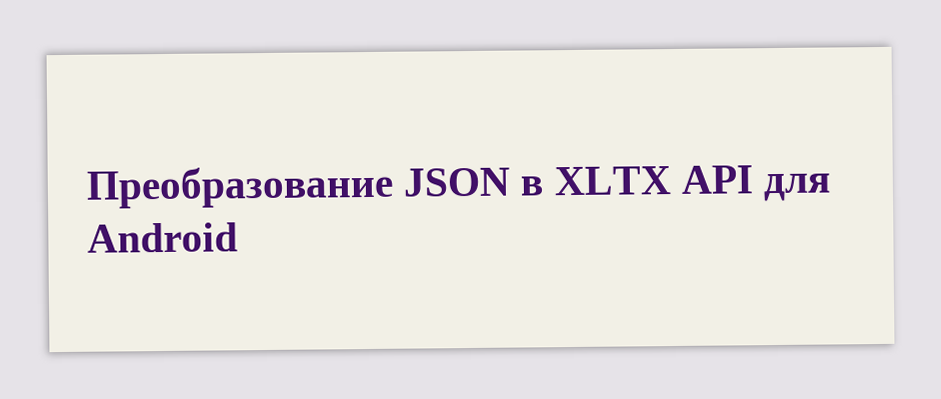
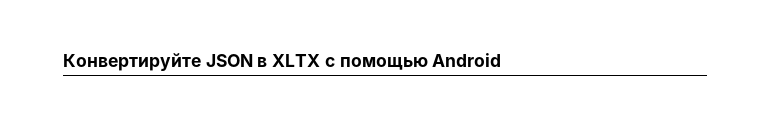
[86,165,394,209] Преобразование -> [63,53,201,71] Конвертируйте
[680,165,832,202] API для -> [324,57,428,70] с помощью

